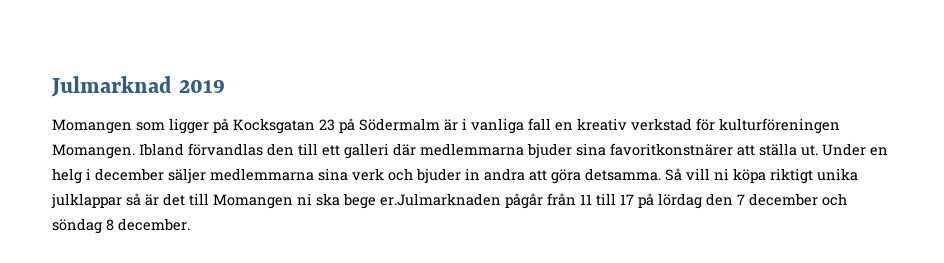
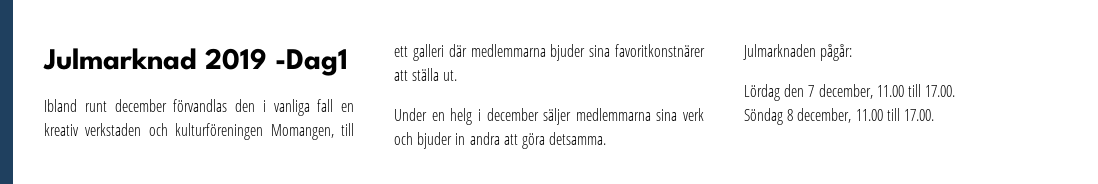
[52,118,458,134] // Momangen som ligger på Kocksgatan 23 på Södermalm är -> [275,49,349,76] [44,99,255,112] -Dag1 // Ibland runt december förvandlas den
[631,118,840,134] [52,143,294,159] verkstad för kulturföreningen Momangen. Ibland förvandlas den -> [85,123,334,140] verkstaden och kulturföreningen Momangen,
(818, 150) none -> (458, 75) //
[665,168,858,184] [51,193,847,209] [52,218,190,234] Så vill ni köpa riktigt unika julklappar så är det till Momangen ni ska bege er.Julmarknaden pågår från 11 till 17 på lördag den 7 december och söndag 8 december. -> [743,44,853,61] [744,84,956,101] [744,108,934,125] // Julmarknaden pågår: // Lördag den 7 december, 11.00 till 17.00. // Söndag 8 december, 11.00 till 17.00.

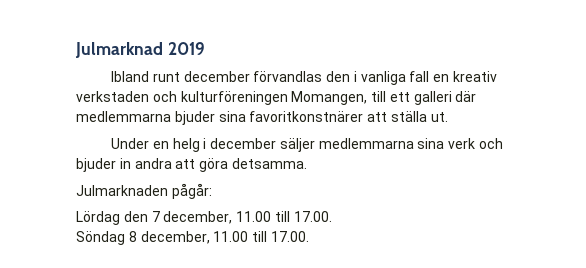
[275,49,349,76] -Dag1 -> (205, 48) none

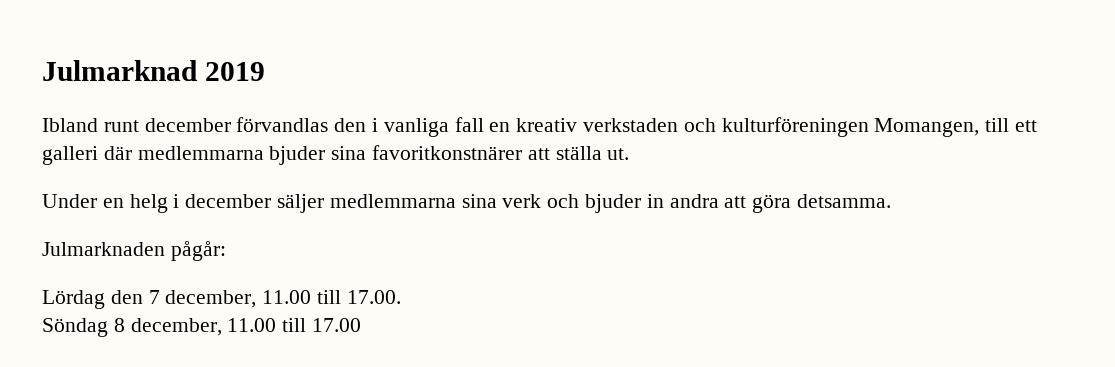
[270,231,309,242] 17.00. -> [312,318,362,332] 17.00

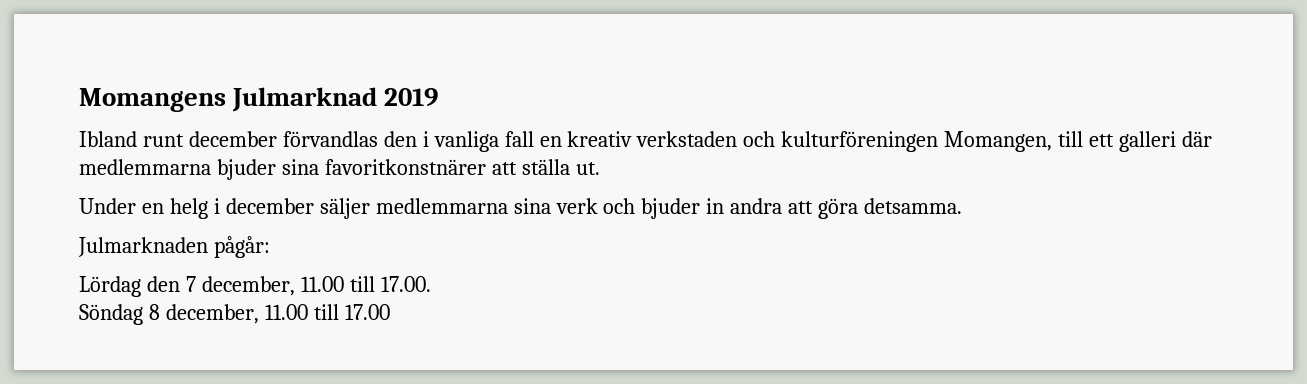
(42, 70) none -> [79,88,226,112] Momangens

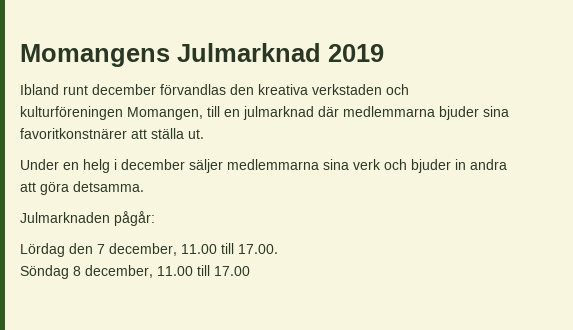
[422,131,633,152] i vanliga fall en kreativ -> [258,84,308,95] kreativa
[1089,131,1177,152] ett galleri -> [224,106,314,120] en julmarknad

